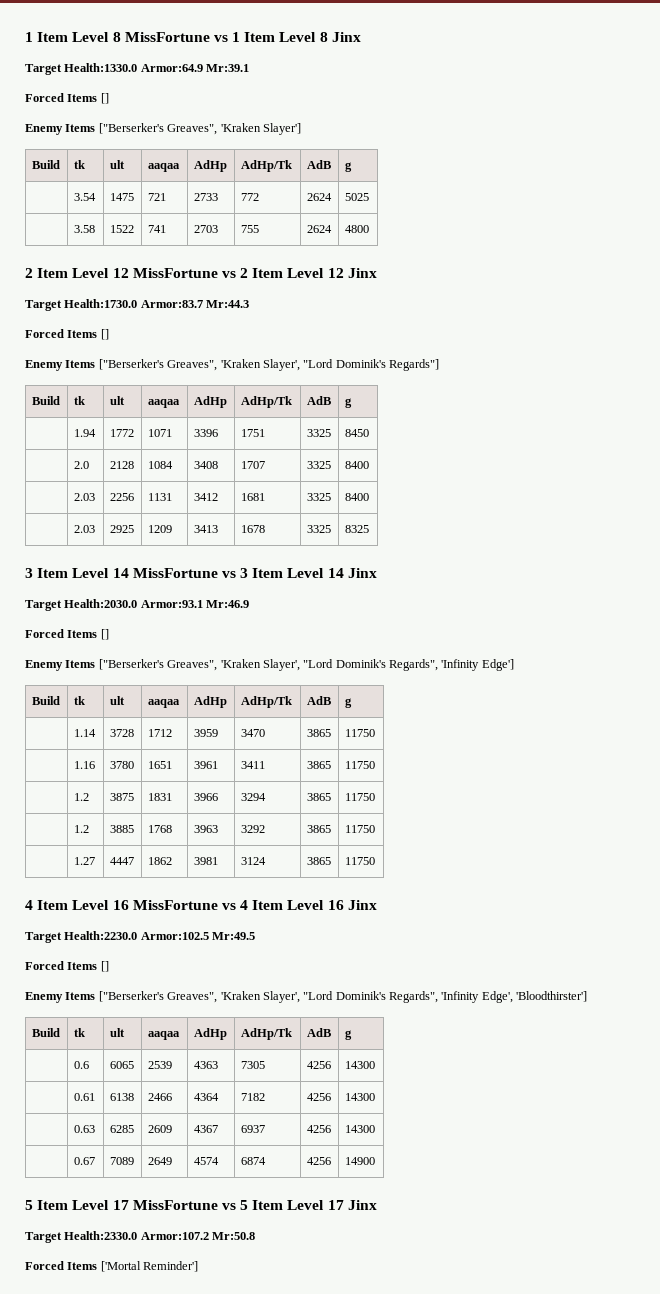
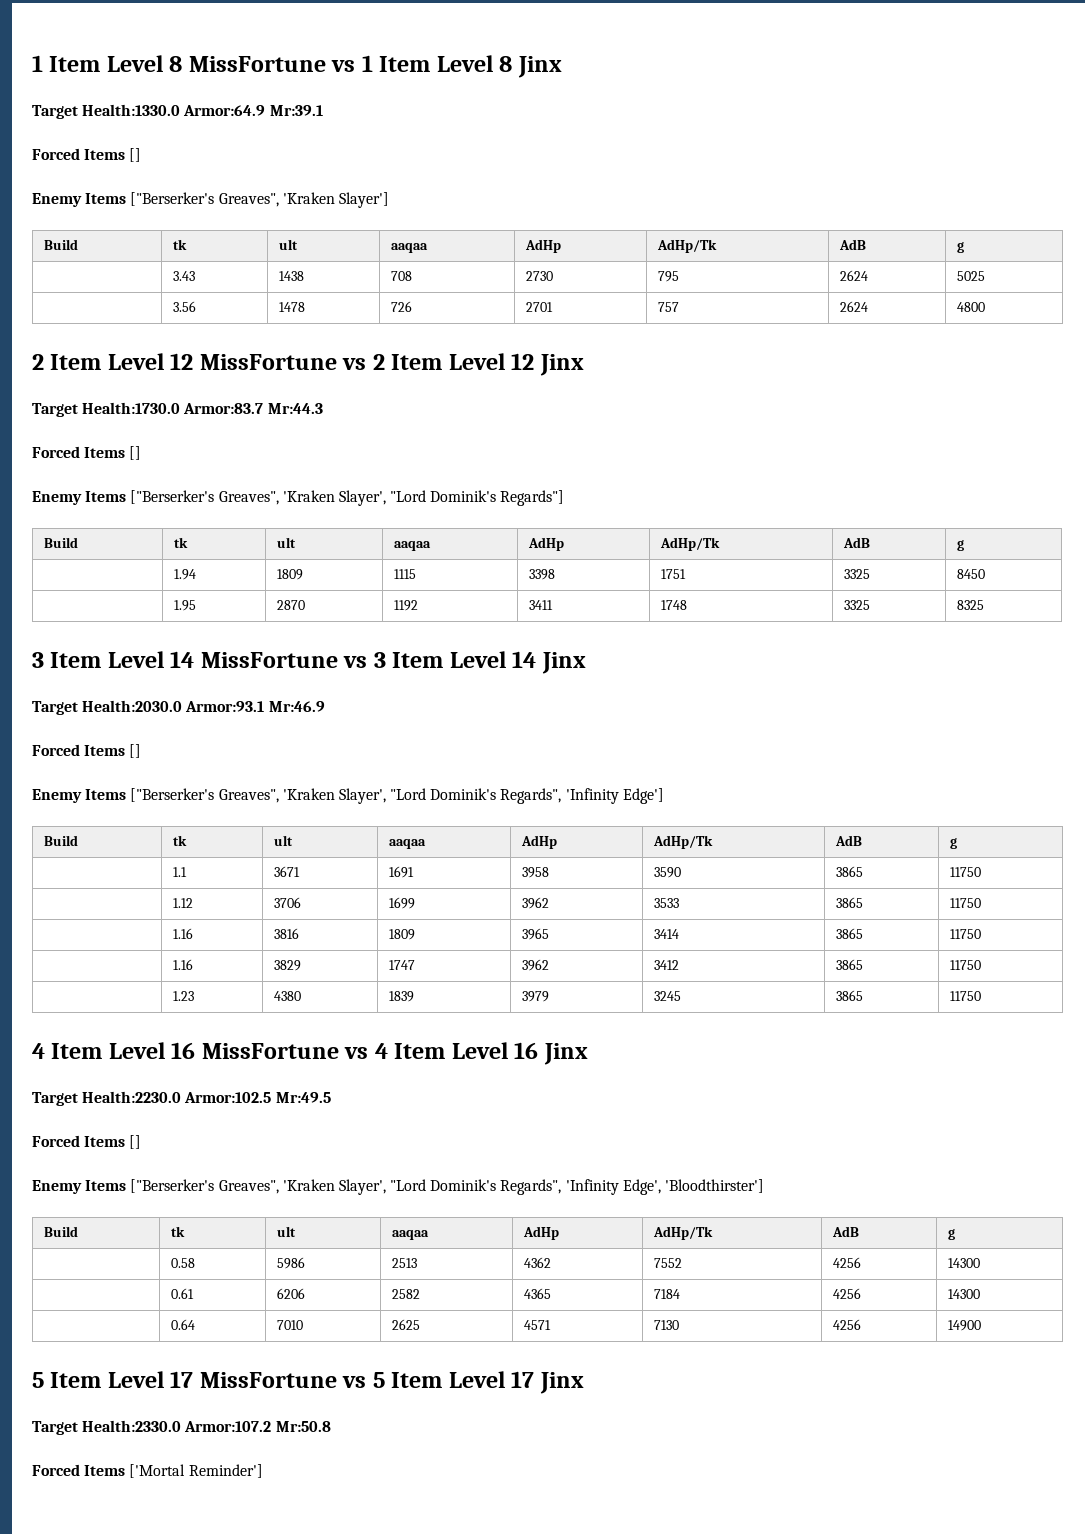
[73,193,96,201] [109,193,134,201] [147,193,166,201] [193,193,218,201] [240,193,259,201] [306,193,332,201] [344,193,369,201] [73,225,95,233] [109,225,134,233] [147,225,166,233] [193,225,218,233] [240,225,259,233] 3.54 | 1475 | 721 | 2733 | 772 | 2624 | 5025 // | 3.58 | 1522 | 741 | 2703 | 755 -> [173,271,196,281] [279,271,305,281] [391,271,413,281] [526,271,554,281] [658,271,680,282] [840,270,869,281] [957,271,986,281] [173,301,197,312] [279,302,306,312] [391,301,413,312] [526,302,554,312] [658,302,680,312] 3.43 | 1438 | 708 | 2730 | 795 | 2624 | 5025 // | 3.56 | 1478 | 726 | 2701 | 757
[109,429,134,437] [147,429,172,437] [193,429,218,437] 1772 | 1071 | 3396 -> [277,569,304,580] [394,569,417,579] [529,569,556,580] 1809 | 1115 | 3398
[73,461,89,469] [109,461,134,469] [147,461,173,469] [193,461,218,469] [240,461,265,469] [306,461,331,469] [344,461,369,469] [73,493,95,501] [109,493,134,501] [147,493,172,501] [193,493,218,501] [240,493,265,501] [306,493,331,501] [344,493,369,501] [73,525,95,533] [109,525,134,533] [147,525,172,533] [193,525,218,533] [240,525,265,533] 2.0 | 2128 | 1084 | 3408 | 1707 | 3325 | 8400 // | 2.03 | 2256 | 1131 | 3412 | 1681 | 3325 | 8400 // | 2.03 | 2925 | 1209 | 3413 | 1678 -> [174,600,197,611] [277,600,306,610] [394,600,419,611] [529,600,554,610] [661,600,688,610] 1.95 | 2870 | 1192 | 3411 | 1748
[73,729,96,737] [109,729,134,737] [147,729,172,737] [193,729,218,737] [240,729,265,737] [306,729,331,737] [344,729,375,737] [73,761,95,769] [109,761,134,769] [147,761,172,769] [193,761,218,769] [240,761,265,769] [306,761,331,769] [344,761,375,769] [73,793,89,801] [109,793,134,801] [147,793,172,801] [193,793,218,801] [240,793,266,801] [306,793,331,801] [344,793,375,801] [73,825,89,833] [109,825,134,833] [147,825,172,833] [193,825,218,833] [240,825,265,833] [306,825,331,833] [344,825,375,833] [73,857,95,865] [109,857,134,865] [147,857,172,865] [193,857,218,865] [240,857,266,865] 1.14 | 3728 | 1712 | 3959 | 3470 | 3865 | 11750 // | 1.16 | 3780 | 1651 | 3961 | 3411 | 3865 | 11750 // | 1.2 | 3875 | 1831 | 3966 | 3294 | 3865 | 11750 // | 1.2 | 3885 | 1768 | 3963 | 3292 | 3865 | 11750 // | 1.27 | 4447 | 1862 | 3981 | 3124 -> [173,867,188,877] [274,866,301,877] [389,866,415,878] [522,867,550,878] [654,867,682,878] [836,866,864,877] [950,867,982,877] [173,898,194,908] [274,897,302,908] [389,897,416,909] [522,897,550,909] [654,898,680,908] [836,897,864,908] [950,898,982,908] [173,928,194,939] [274,928,300,939] [389,929,416,940] [522,928,550,940] [654,929,680,939] [836,928,864,939] [950,929,982,939] [173,959,194,970] [274,960,302,971] [389,960,416,970] [522,959,550,971] [654,960,680,970] [836,959,864,970] [950,960,982,970] [173,991,195,1001] [274,991,302,1001] [389,991,415,1002] [522,991,550,1002] [654,991,682,1001] 1.1 | 3671 | 1691 | 3958 | 3590 | 3865 | 11750 // | 1.12 | 3706 | 1699 | 3962 | 3533 | 3865 | 11750 // | 1.16 | 3816 | 1809 | 3965 | 3414 | 3865 | 11750 // | 1.16 | 3829 | 1747 | 3962 | 3412 | 3865 | 11750 // | 1.23 | 4380 | 1839 | 3979 | 3245
[73,1061,89,1069] [109,1061,134,1069] [147,1061,172,1069] [193,1061,218,1069] [240,1061,265,1069] [306,1061,331,1069] [344,1061,375,1069] [73,1093,95,1101] [109,1093,134,1101] [147,1093,172,1101] [193,1093,219,1101] [240,1093,265,1101] [306,1093,331,1101] [344,1093,375,1101] [73,1125,95,1133] [109,1125,134,1133] [147,1125,172,1133] [193,1125,218,1133] [240,1125,265,1133] [306,1125,331,1133] [344,1125,375,1133] [73,1157,95,1165] [109,1157,134,1165] [147,1157,172,1165] [193,1157,219,1165] [240,1157,266,1165] 0.6 | 6065 | 2539 | 4363 | 7305 | 4256 | 14300 // | 0.61 | 6138 | 2466 | 4364 | 7182 | 4256 | 14300 // | 0.63 | 6285 | 2609 | 4367 | 6937 | 4256 | 14300 // | 0.67 | 7089 | 2649 | 4574 | 6874 -> [171,1258,196,1268] [277,1257,306,1269] [392,1258,418,1268] [524,1257,552,1268] [654,1258,683,1268] [833,1257,862,1268] [948,1258,981,1268] [171,1288,195,1299] [277,1288,306,1299] [392,1289,421,1299] [524,1288,552,1299] [654,1289,681,1299] [833,1288,862,1299] [948,1289,981,1299] [171,1319,196,1330] [277,1320,304,1330] [392,1319,421,1330] [524,1320,552,1330] [654,1320,680,1330] 0.58 | 5986 | 2513 | 4362 | 7552 | 4256 | 14300 // | 0.61 | 6206 | 2582 | 4365 | 7184 | 4256 | 14300 // | 0.64 | 7010 | 2625 | 4571 | 7130

